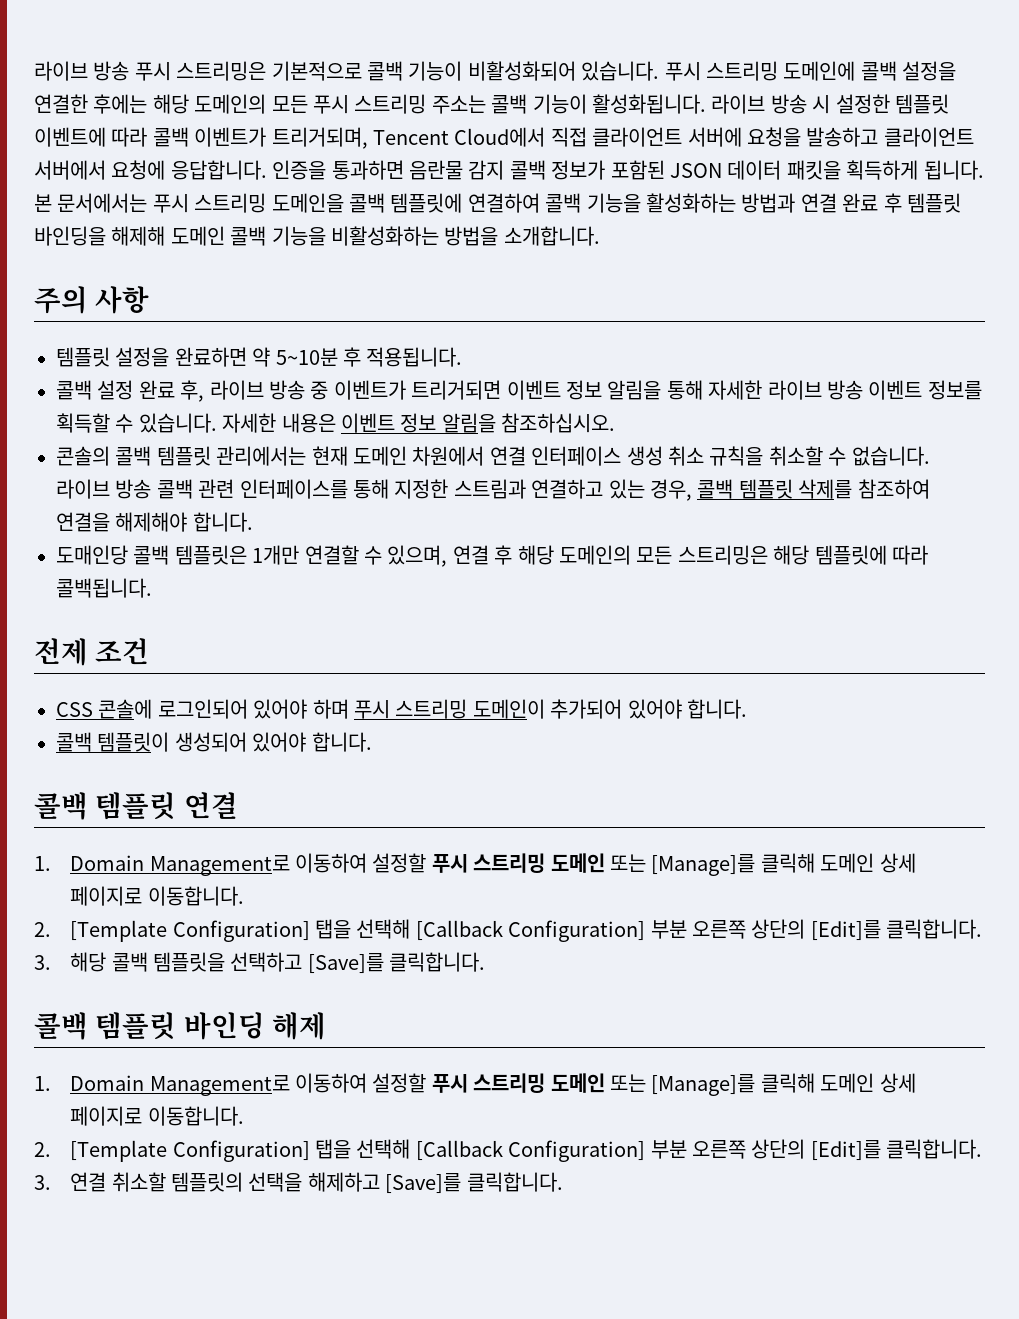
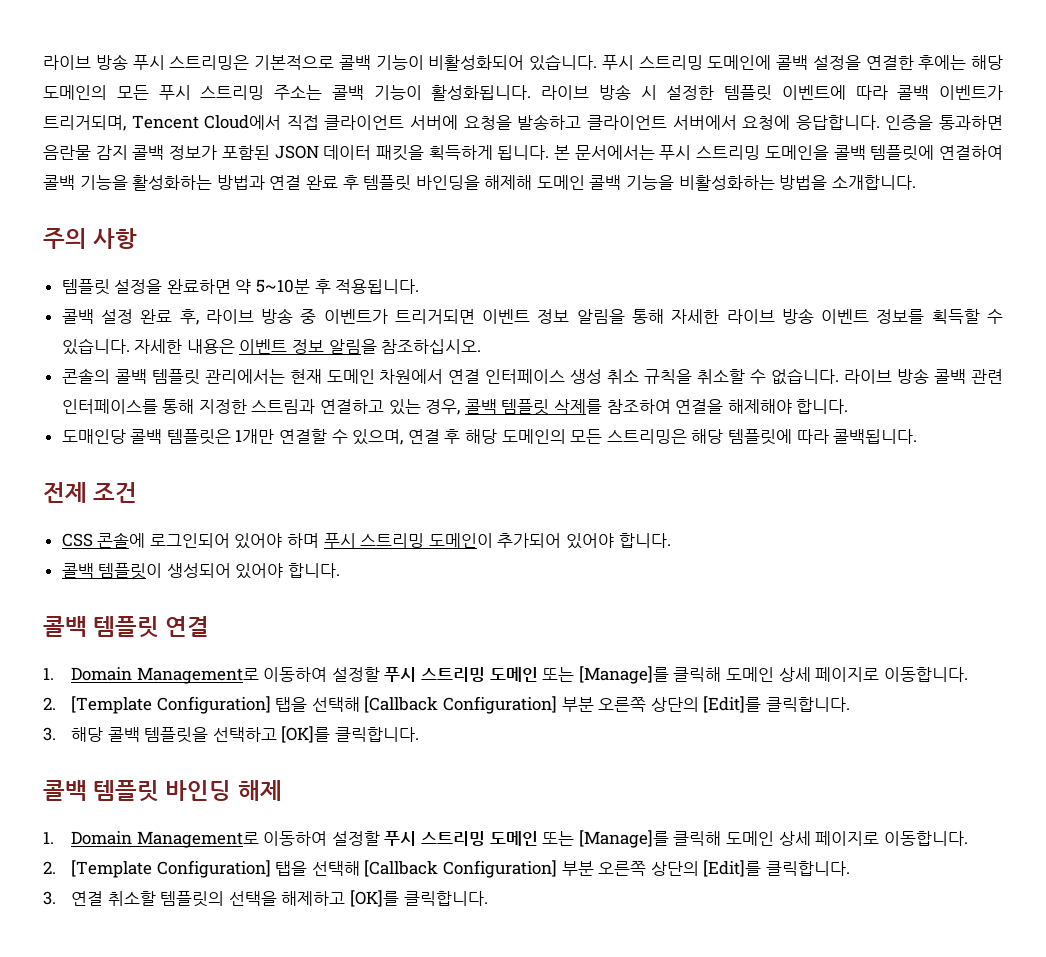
[307,953,384,974] [Save]를 -> [281,726,331,743] [OK]를
[385,1173,462,1194] [Save]를 -> [349,890,399,907] [OK]를

